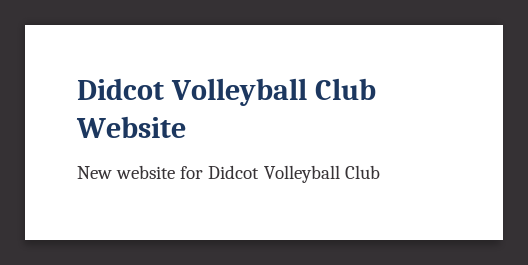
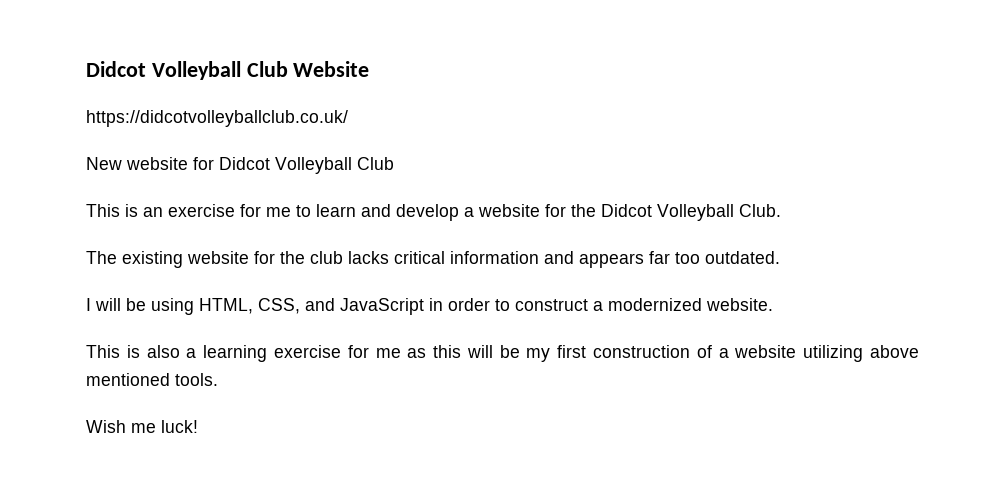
(186, 127) none -> [86,110,348,127] // https://didcotvolleyballclub.co.uk/
(380, 172) none -> [86,204,781,221] [86,251,780,268] [86,298,773,315] [86,345,919,362] [86,373,218,386] [86,420,198,433] // This is an exercise for me to learn and develop a website for the Didcot Volleyball Club. // The existing website for the club lacks critical information and appears far too outdated. // I will be using HTML, CSS, and JavaScript in order to construct a modernized website. // This is also a learning exercise for me as this will be my first construction of a website utilizing above mentioned tools. // Wish me luck!

